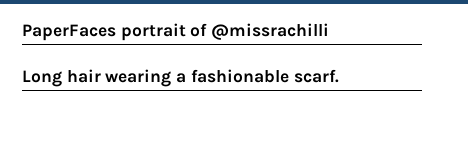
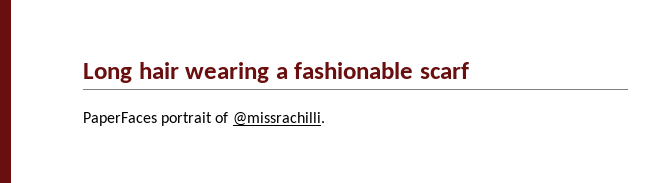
[22,23,330,41] PaperFaces portrait of @missrachilli // -> (83, 73) none
[293,69,339,83] scarf. -> [420,62,470,79] [83,112,325,126] scarf // PaperFaces portrait of @missrachilli.

